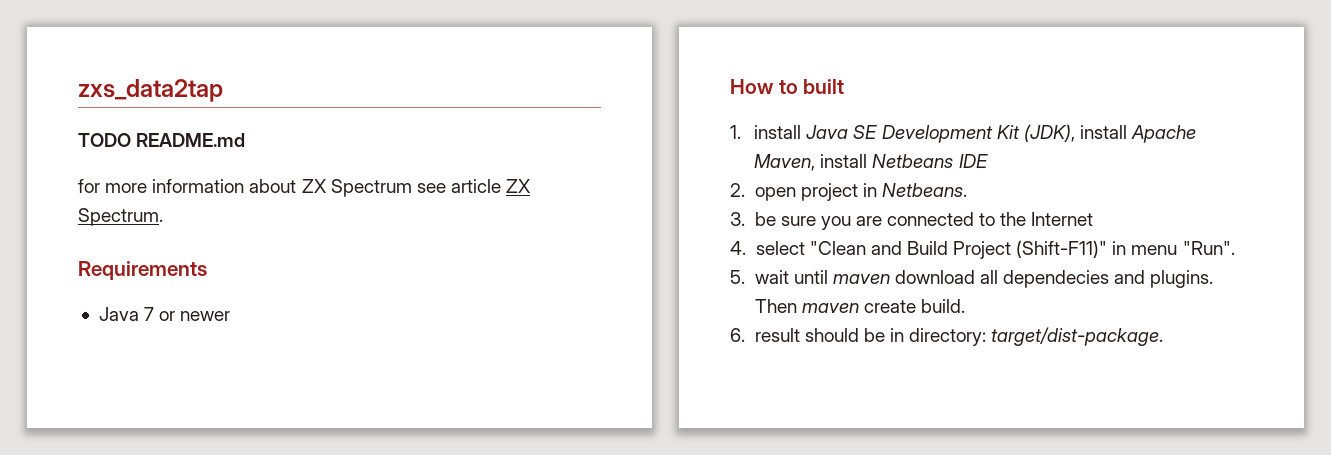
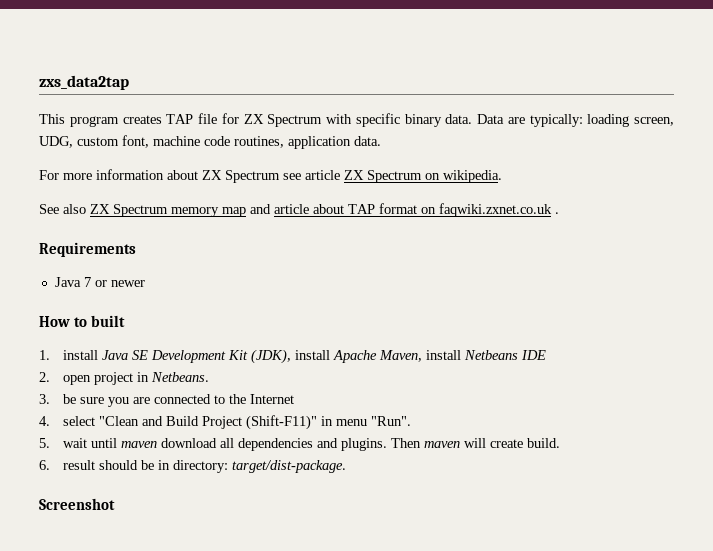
[78,133,246,147] [78,179,100,193] TODO README.md // for -> [39,113,674,127] [39,135,381,149] [39,170,59,180] This program creates TAP file for ZX Spectrum with specific binary data. Data are typically: loading screen, UDG, custom font, machine code routines, application data. // For
[78,208,163,226] Spectrum. -> [367,170,502,183] [39,203,559,217] Spectrum on wikipedia. // See also ZX Spectrum memory map and article about TAP format on faqwiki.zxnet.co.uk .
[1003,270,1110,288] dependecies -> [237,438,313,451] dependencies
(859, 308) none -> [463,438,486,448] will
(1164, 336) none -> [39,498,115,510] // Screenshot

